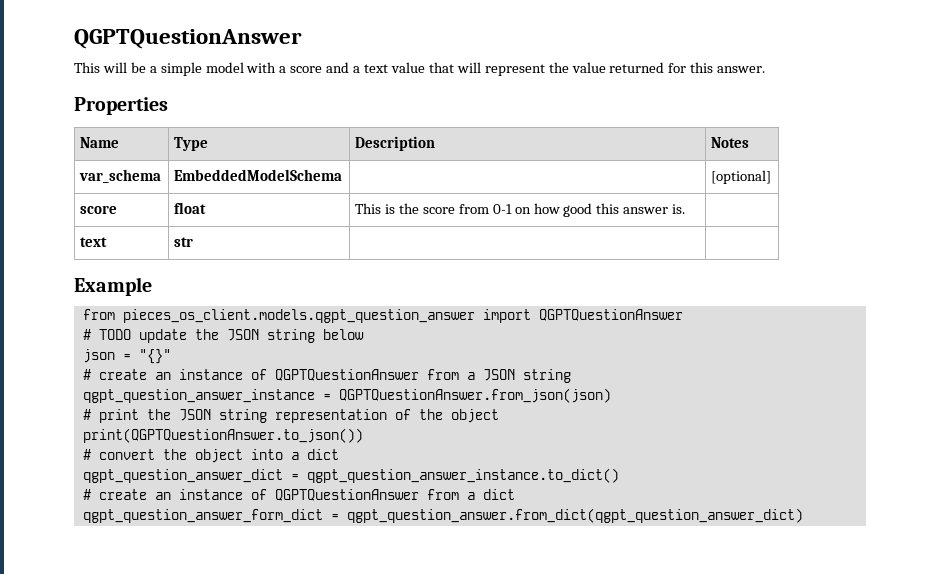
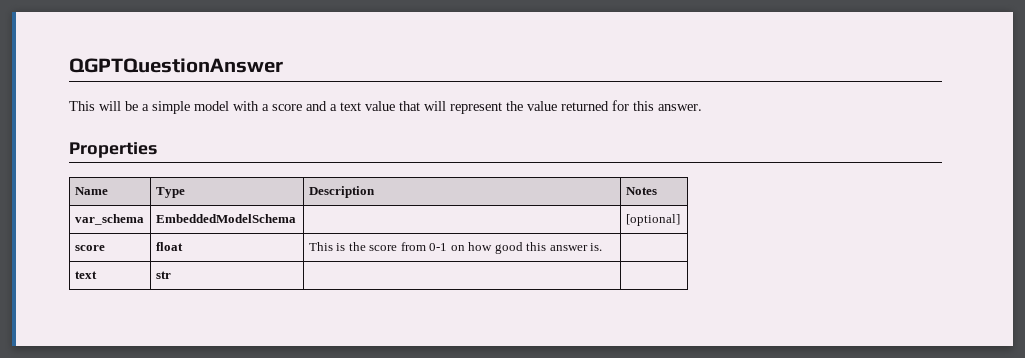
[74,277,152,296] [82,309,683,323] [82,329,364,343] [82,349,171,364] [82,369,571,383] [82,388,611,403] [82,409,499,423] [82,428,363,443] [82,449,339,463] [82,468,619,483] [82,489,515,501] [82,508,803,523] // Example // from pieces_os_client.models.qgpt_question_answer import QGPTQuestionAnswer // # TODO update the JSON string below // json = "{}" // # create an instance of QGPTQuestionAnswer from a JSON string // qgpt_question_answer_instance = QGPTQuestionAnswer.from_json(json) // # print the JSON string representation of the object // print(QGPTQuestionAnswer.to_json()) // # convert the object into a dict // qgpt_question_answer_dict = qgpt_question_answer_instance.to_dict() // # create an instance of QGPTQuestionAnswer from a dict // qgpt_question_answer_form_dict = qgpt_question_answer.from_dict(qgpt_question_answer_dict) -> (171, 275) none

